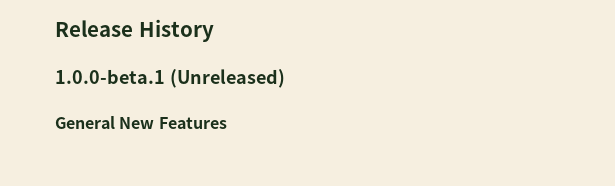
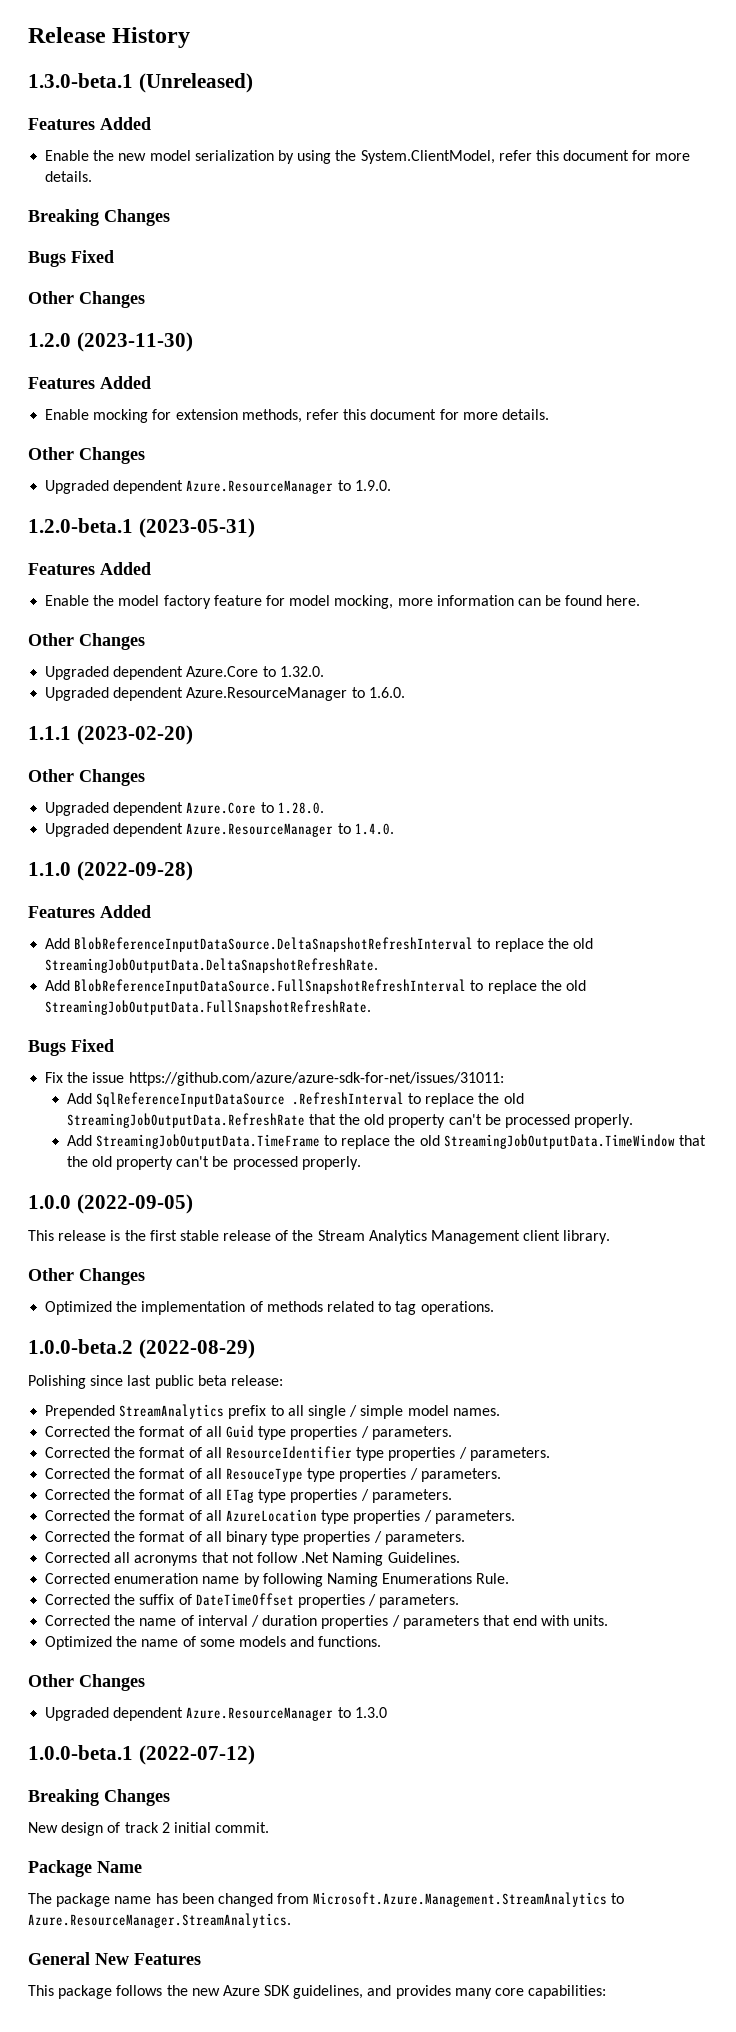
[55,69,285,88] [55,116,227,129] 1.0.0-beta.1 (Unreleased) // General New Features -> [28,73,253,93] [28,117,151,130] [45,150,691,164] [45,171,93,182] [28,209,170,226] [28,250,114,267] [28,291,145,308] [28,332,193,352] [28,376,151,389] [45,409,549,423] [28,447,145,464] [45,480,391,494] [28,518,255,538] [28,562,151,575] [45,595,641,609] [28,633,145,650] [45,666,324,680] [45,687,405,701] [28,725,193,745] [28,769,145,786] [45,802,324,816] [45,823,394,837] [28,861,193,881] [28,905,151,918] [45,937,593,952] [45,958,379,973] [45,979,586,994] [45,1000,372,1015] [28,1039,114,1056] [45,1072,504,1086] [66,1092,524,1107] [66,1113,634,1128] [66,1134,707,1149] [66,1156,361,1170] [28,1194,193,1214] [28,1230,611,1244] [28,1268,145,1285] [45,1301,494,1315] [28,1339,255,1359] [28,1375,283,1389] [45,1404,500,1419] [45,1425,452,1440] [45,1446,550,1461] [45,1468,501,1482] [45,1489,452,1503] [45,1509,515,1524] [45,1531,465,1545] [45,1552,460,1566] [45,1573,510,1587] [45,1593,460,1608] [45,1615,609,1629] [45,1636,382,1650] [28,1674,145,1691] [45,1707,387,1721] [28,1745,255,1765] [28,1789,170,1806] [28,1822,270,1836] [28,1860,142,1877] [28,1892,625,1907] [28,1913,291,1928] [28,1952,201,1965] [28,1985,607,1999] 1.3.0-beta.1 (Unreleased) // Features Added // Enable the new model serialization by using the System.ClientModel, refer this document for more details. // Breaking Changes // Bugs Fixed // Other Changes // 1.2.0 (2023-11-30) // Features Added // Enable mocking for extension methods, refer this document for more details. // Other Changes // Upgraded dependent Azure.ResourceManager to 1.9.0. // 1.2.0-beta.1 (2023-05-31) // Features Added // Enable the model factory feature for model mocking, more information can be found here. // Other Changes // Upgraded dependent Azure.Core to 1.32.0. // Upgraded dependent Azure.ResourceManager to 1.6.0. // 1.1.1 (2023-02-20) // Other Changes // Upgraded dependent Azure.Core to 1.28.0. // Upgraded dependent Azure.ResourceManager to 1.4.0. // 1.1.0 (2022-09-28) // Features Added // Add BlobReferenceInputDataSource.DeltaSnapshotRefreshInterval to replace the old StreamingJobOutputData.DeltaSnapshotRefreshRate. // Add BlobReferenceInputDataSource.FullSnapshotRefreshInterval to replace the old StreamingJobOutputData.FullSnapshotRefreshRate. // Bugs Fixed // Fix the issue https://github.com/azure/azure-sdk-for-net/issues/31011: // Add SqlReferenceInputDataSource .RefreshInterval to replace the old StreamingJobOutputData.RefreshRate that the old property can't be processed properly. // Add StreamingJobOutputData.TimeFrame to replace the old StreamingJobOutputData.TimeWindow that the old property can't be processed properly. // 1.0.0 (2022-09-05) // This release is the first stable release of the Stream Analytics Management client library. // Other Changes // Optimized the implementation of methods related to tag operations. // 1.0.0-beta.2 (2022-08-29) // Polishing since last public beta release: // Prepended StreamAnalytics prefix to all single / simple model names. // Corrected the format of all Guid type properties / parameters. // Corrected the format of all ResourceIdentifier type properties / parameters. // Corrected the format of all ResouceType type properties / parameters. // Corrected the format of all ETag type properties / parameters. // Corrected the format of all AzureLocation type properties / parameters. // Corrected the format of all binary type properties / parameters. // Corrected all acronyms that not follow .Net Naming Guidelines. // Corrected enumeration name by following Naming Enumerations Rule. // Corrected the suffix of DateTimeOffset properties / parameters. // Corrected the name of interval / duration properties / parameters that end with units. // Optimized the name of some models and functions. // Other Changes // Upgraded dependent Azure.ResourceManager to 1.3.0 // 1.0.0-beta.1 (2022-07-12) // Breaking Changes // New design of track 2 initial commit. // Package Name // The package name has been changed from Microsoft.Azure.Management.StreamAnalytics to Azure.ResourceManager.StreamAnalytics. // General New Features // This package follows the new Azure SDK guidelines, and provides many core capabilities:

